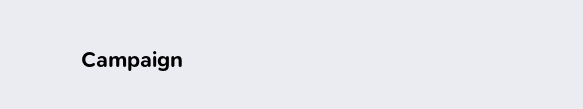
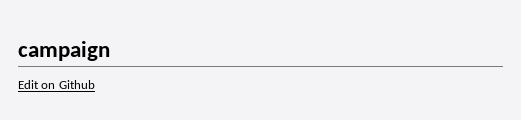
[81,51,183,71] Campaign -> [18,41,110,61] [18,80,95,89] campaign // Edit on Github

